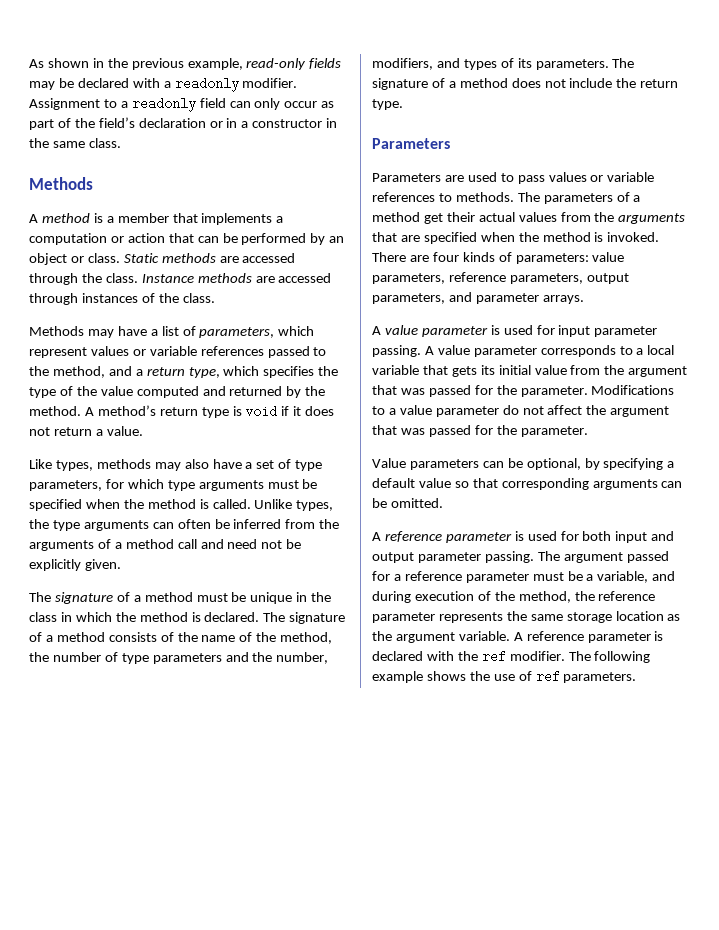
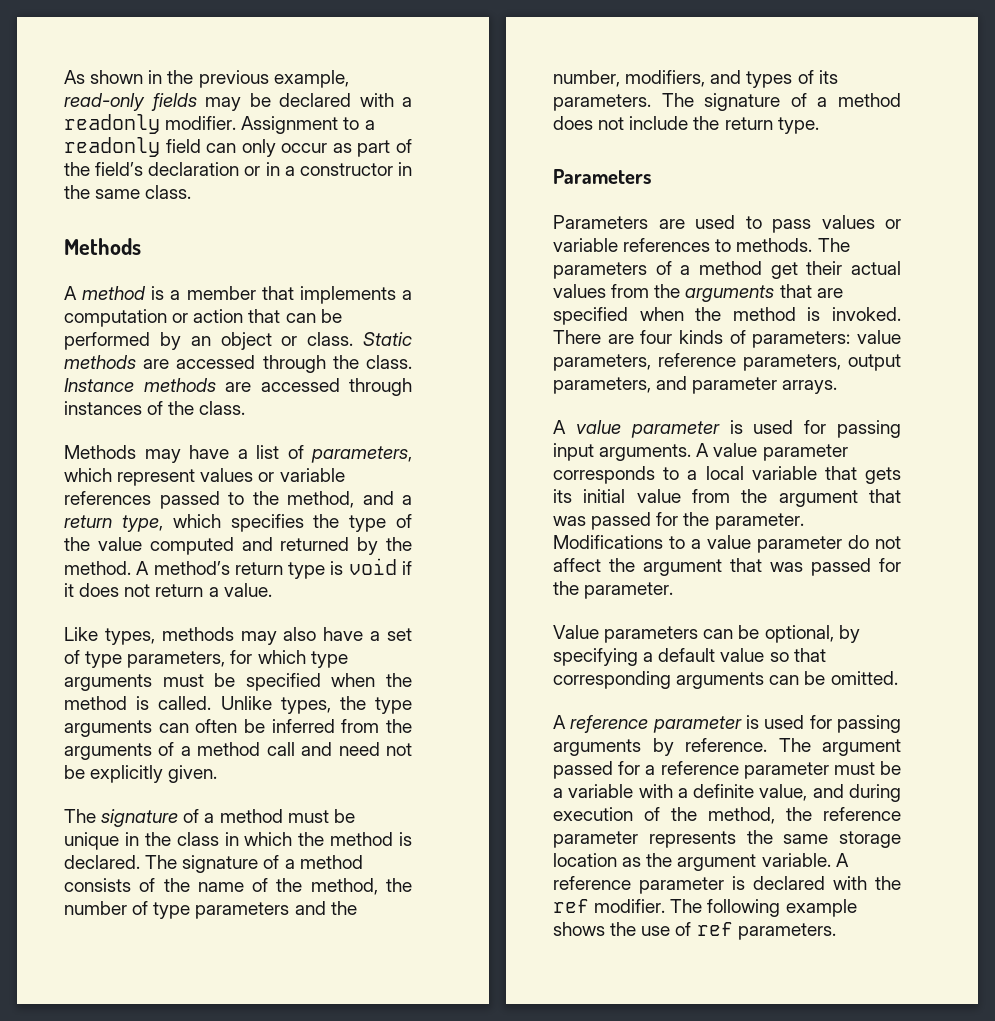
[558,325,658,337] [372,345,421,357] input parameter passing. -> [837,420,901,438] [553,443,692,461] passing input arguments.
[582,531,675,543] [372,551,534,563] both input and output parameter passing. -> [837,715,901,733] [553,738,767,756] passing arguments by reference.
[597,571,649,583] variable, -> [568,784,808,801] variable with a definite value,

